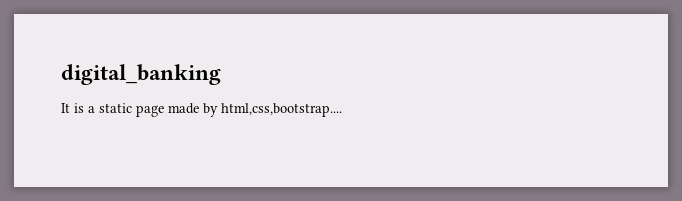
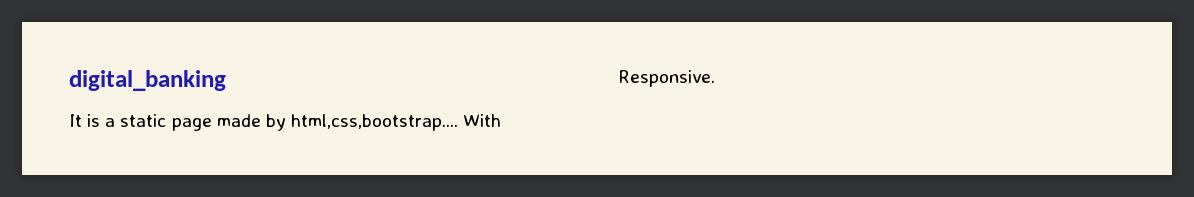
(342, 110) none -> [463,114,502,127] [618,70,715,87] With Responsive.

